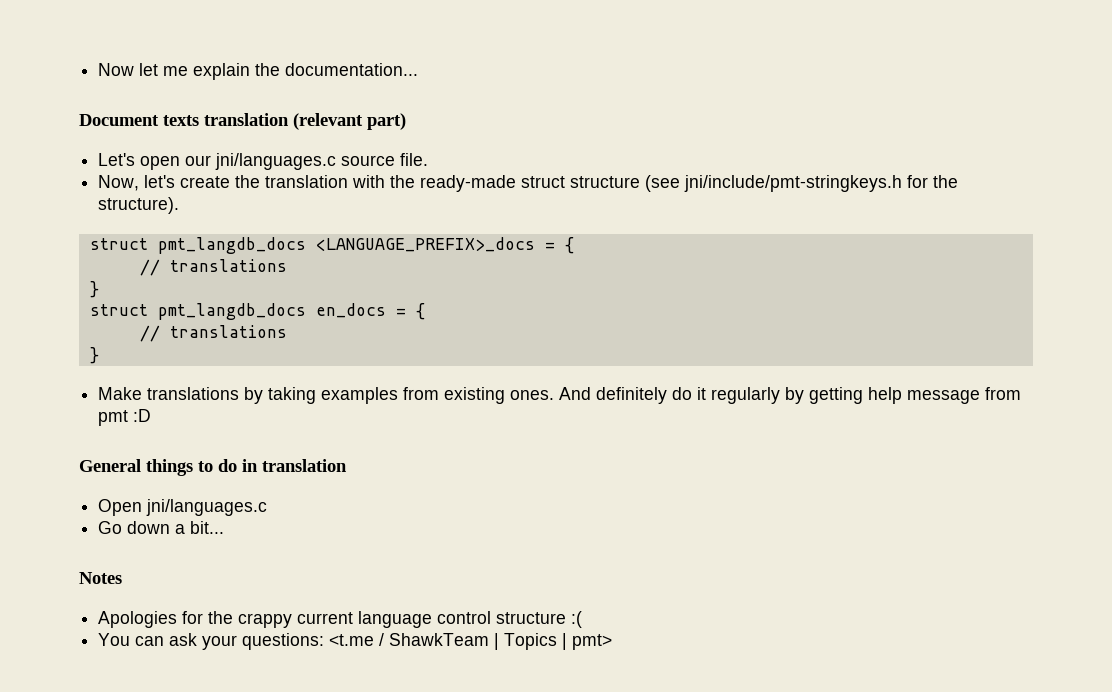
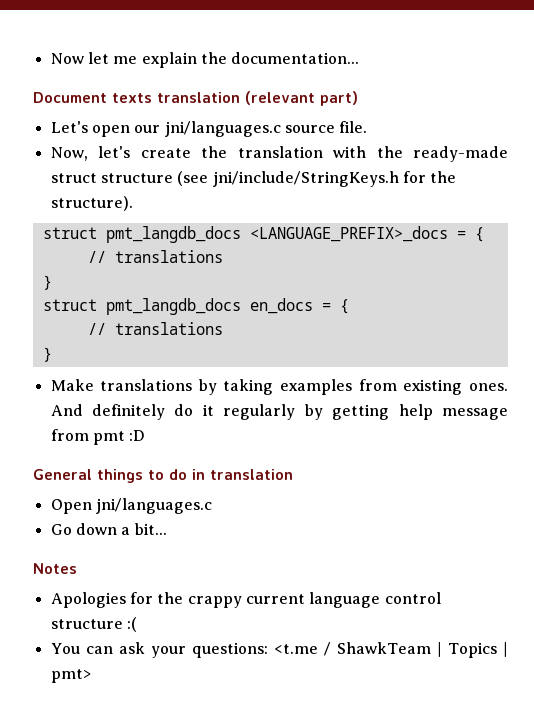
[684,175,903,192] jni/include/pmt-stringkeys.h -> [212,171,399,187] jni/include/StringKeys.h

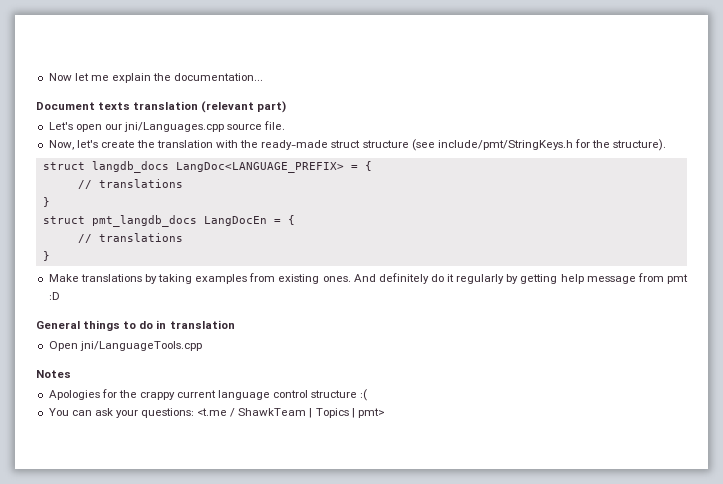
[164,121,281,137] jni/languages.c -> [123,122,224,132] jni/Languages.cpp
[212,171,399,187] jni/include/StringKeys.h -> [437,140,573,150] include/pmt/StringKeys.h
[105,226,448,243] pmt_langdb_docs <LANGUAGE_PREFIX>_docs -> [91,161,344,173] langdb_docs LangDoc<LANGUAGE_PREFIX>
[249,298,313,314] en_docs -> [203,216,267,226] LangDocEn
[95,498,212,514] [50,523,167,535] jni/languages.c // Go down a bit... -> [79,341,202,351] jni/LanguageTools.cpp

